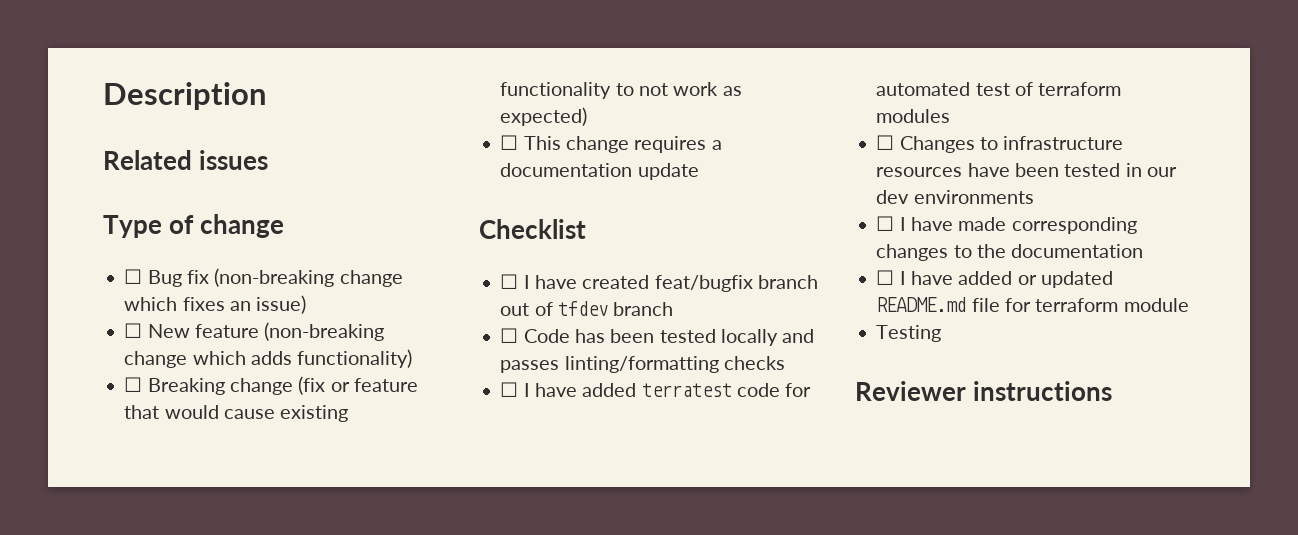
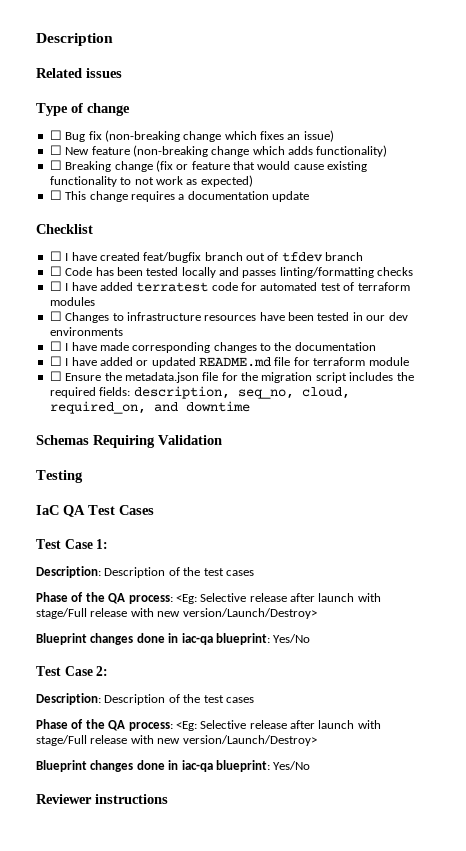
[876,325,942,342] Testing -> [49,371,414,383] [49,386,350,399] [49,401,250,414] [36,435,222,448] [36,470,83,483] [36,505,154,517] [36,539,109,549] [36,566,254,578] [36,592,381,604] [36,608,317,619] [36,633,311,645] [36,666,109,676] [36,693,254,705] [36,719,381,731] [36,735,317,746] [36,760,311,772] ☐ Ensure the metadata.json file for the migration script includes the required fields: description, seq_no, cloud, required_on, and downtime // Schemas Requiring Validation // Testing // IaC QA Test Cases // Test Case 1: // Description: Description of the test cases // Phase of the QA process: <Eg: Selective release after launch with stage/Full release with new version/Launch/Destroy> // Blueprint changes done in iac-qa blueprint: Yes/No // Test Case 2: // Description: Description of the test cases // Phase of the QA process: <Eg: Selective release after launch with stage/Full release with new version/Launch/Destroy> // Blueprint changes done in iac-qa blueprint: Yes/No

